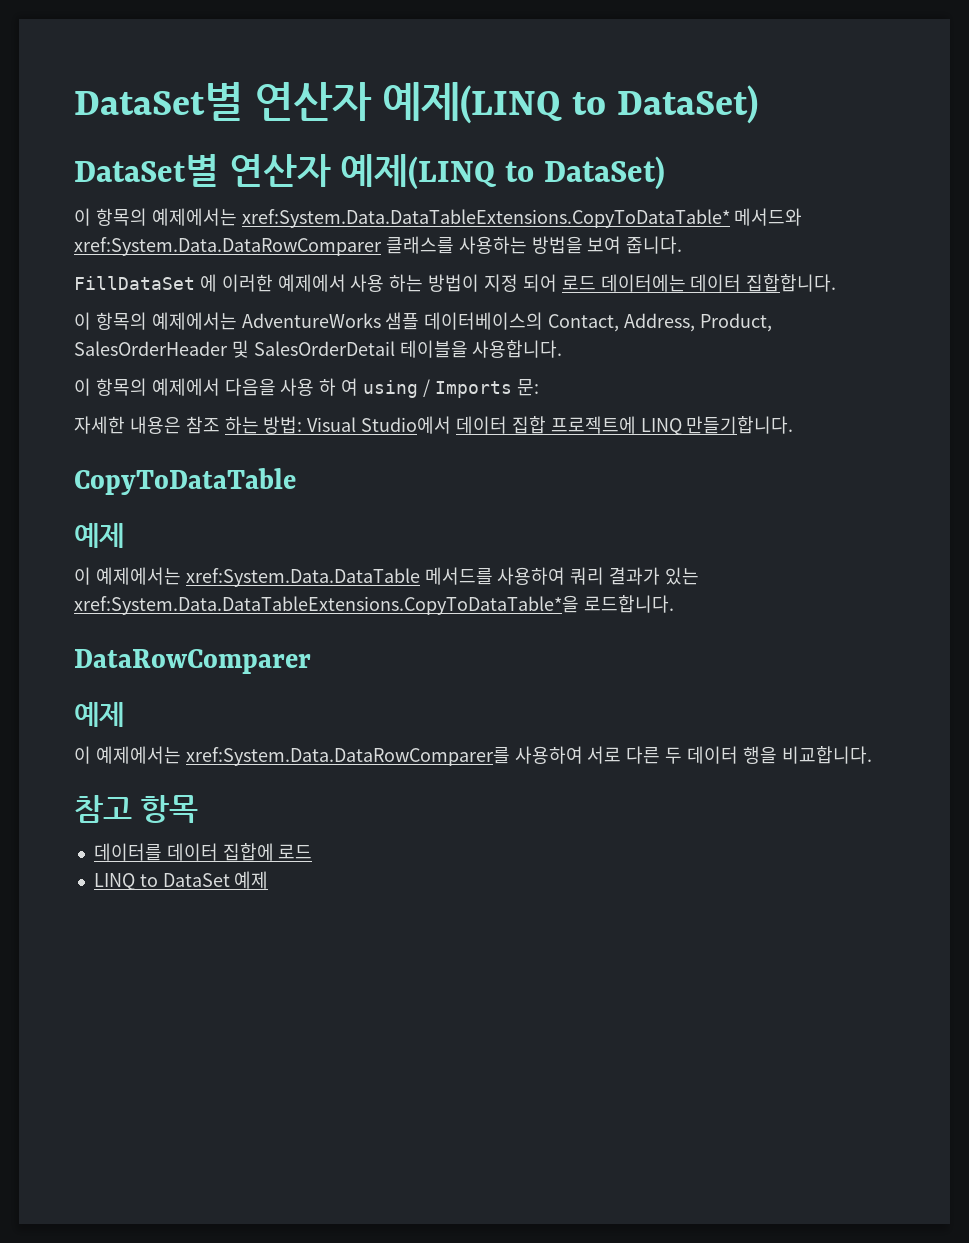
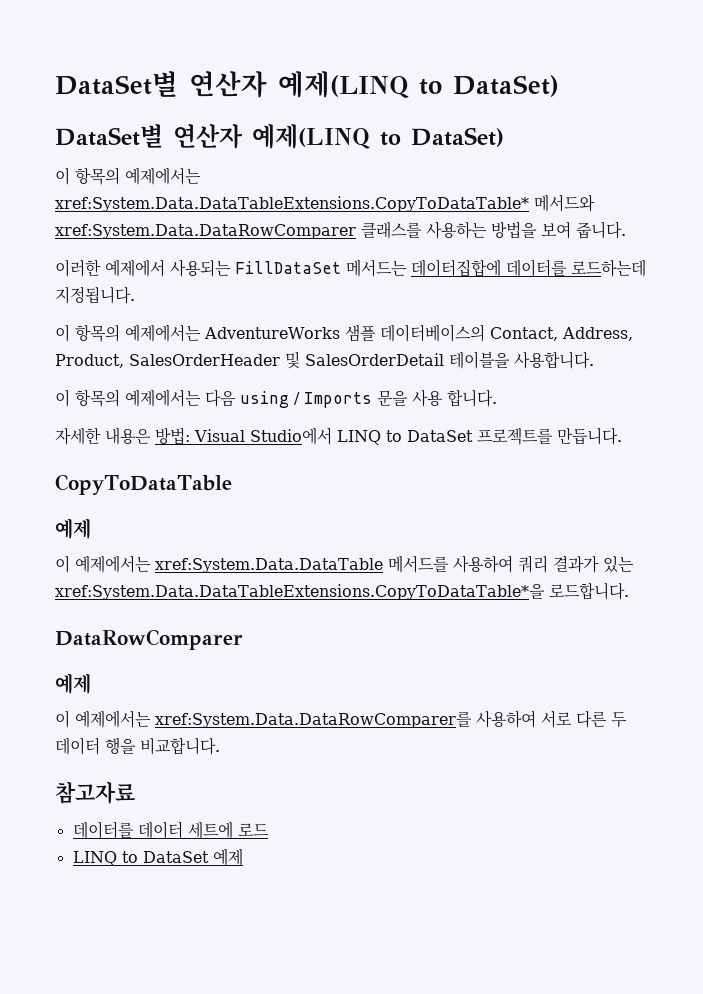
[74,274,837,292] FillDataSet 에 이러한 예제에서 사용 하는 방법이 지정 되어 로드 데이터에는 데이터 집합합니다. -> [55,259,646,277] [55,286,135,304] 이러한 예제에서 사용되는 FillDataSet 메서드는 데이터집합에 데이터를 로드하는데 지정됩니다.
[151,378,539,398] 예제에서 다음을 사용 하 여 using / Imports 문: -> [125,389,497,408] 예제에서는 다음 using / Imports 문을 사용 합니다.
[185,416,259,434] 참조 하는 -> (151, 436) none
[456,416,794,435] 데이터 집합 프로젝트에 LINQ 만들기합니다. -> [337,427,622,445] LINQ to DataSet 프로젝트를 만듭니다.
[74,795,199,823] 참고 항목 -> [55,781,135,804] 참고자료
[222,843,274,861] 집합에 -> [187,821,233,839] 세트에

